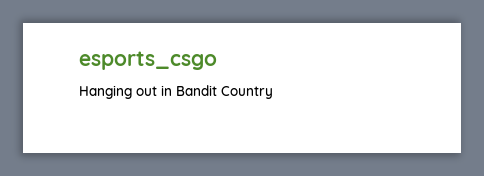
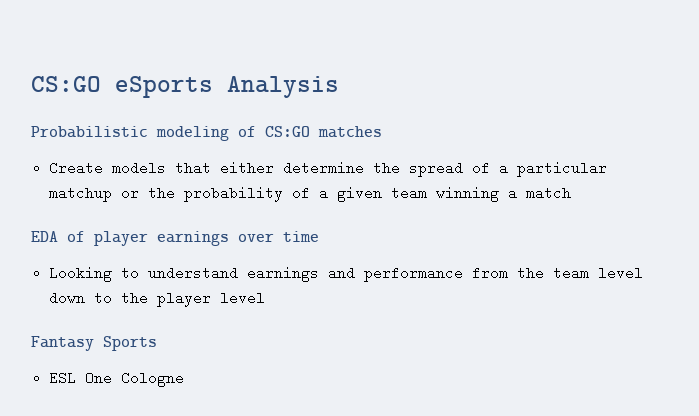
[79,51,217,70] [79,85,273,99] esports_csgo // Hanging out in Bandit Country -> [31,76,339,98] [31,126,382,141] [49,161,608,177] [49,186,572,202] [31,231,319,246] [49,266,644,282] [49,291,266,307] [31,336,157,351] [49,371,185,387] CS:GO eSports Analysis // Probabilistic modeling of CS:GO matches // Create models that either determine the spread of a particular matchup or the probability of a given team winning a match // EDA of player earnings over time // Looking to understand earnings and performance from the team level down to the player level // Fantasy Sports // ESL One Cologne

